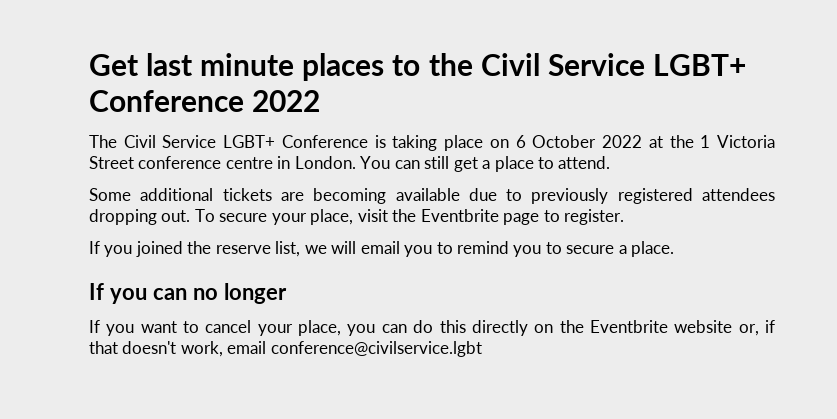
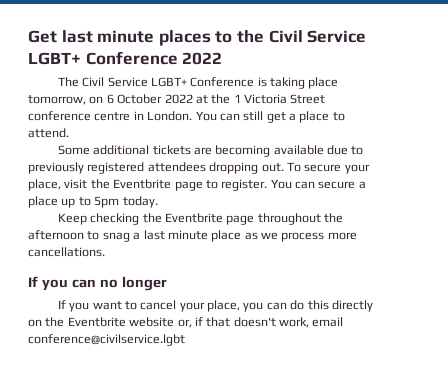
(484, 143) none -> [28,95,86,105] tomorrow,
[89,241,675,257] // If you joined the reserve list, we will email you to remind you to secure a place. -> [270,179,366,189] [28,196,158,208] [57,213,344,225] [28,230,357,242] [28,247,105,257] You can secure a place up to 5pm today. // Keep checking the Eventbrite page throughout the afternoon to snag a last minute place as we process more cancellations.

